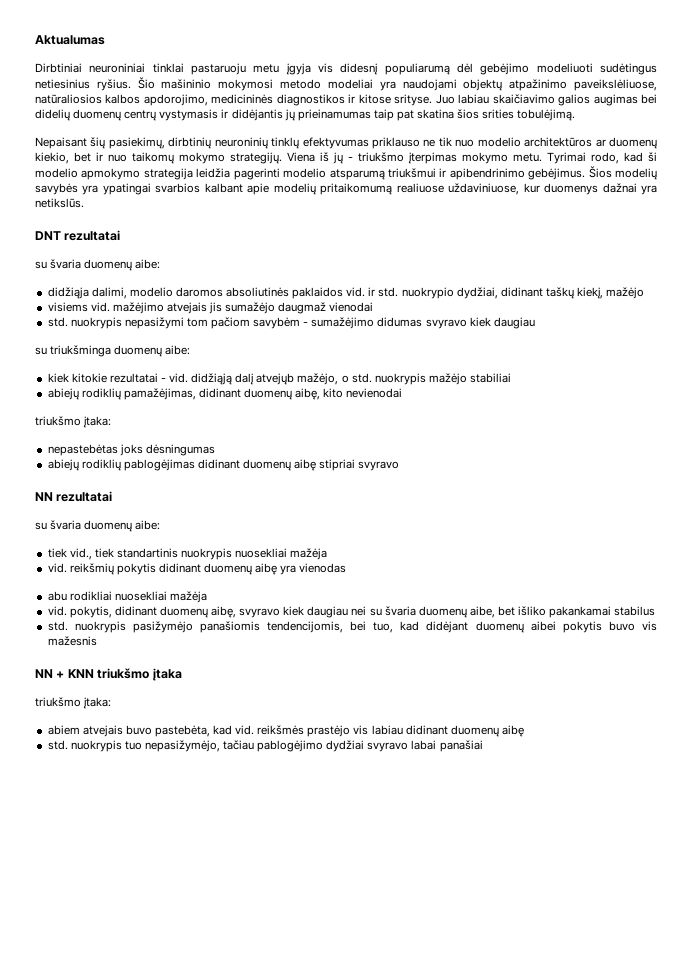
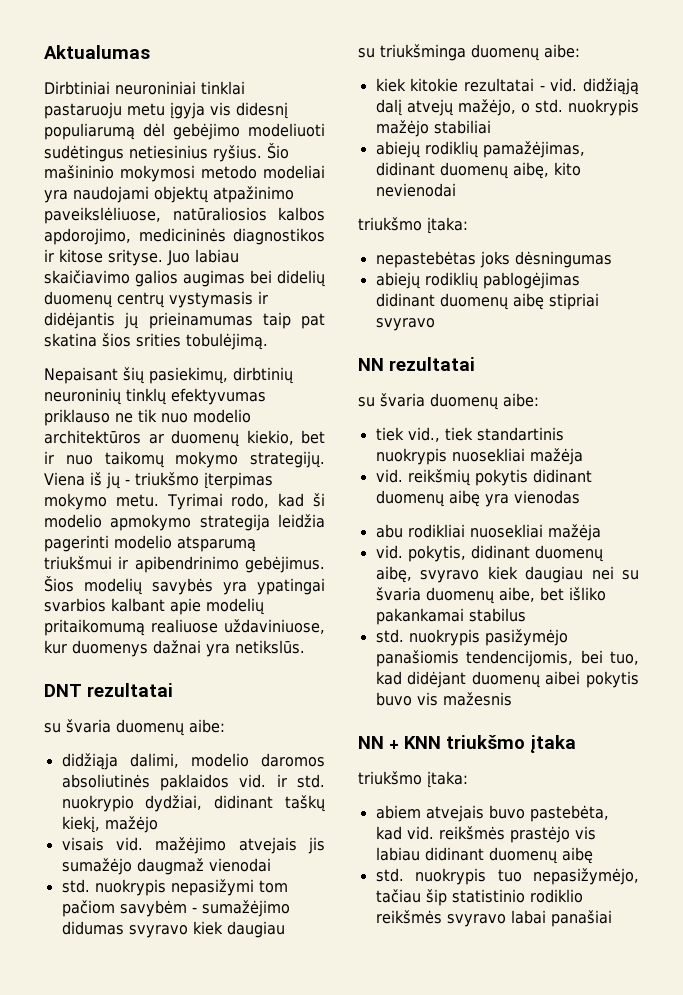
[47,302,88,312] visiems -> [61,837,104,851] visais
[256,373,295,385] atvejųb -> [406,99,453,116] atvejų
[257,740,365,752] pablogėjimo dydžiai -> [425,889,583,906] [375,910,442,924] šip statistinio rodiklio reikšmės

